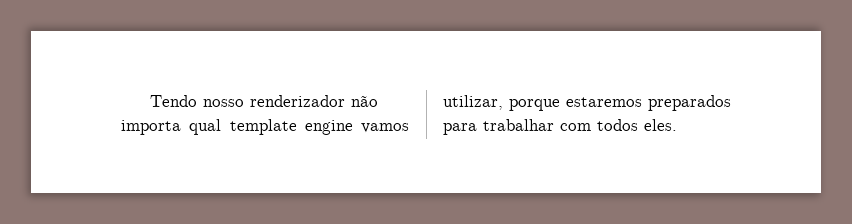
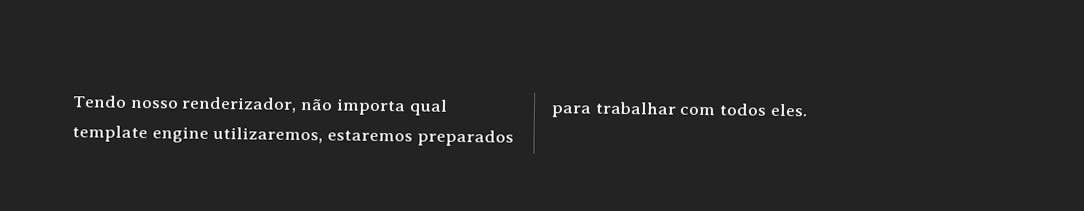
[250,95,346,107] renderizador -> [181,96,298,113] renderizador,
[361,123,409,133] [443,95,560,111] vamos utilizar, porque -> [212,126,324,144] utilizaremos,

